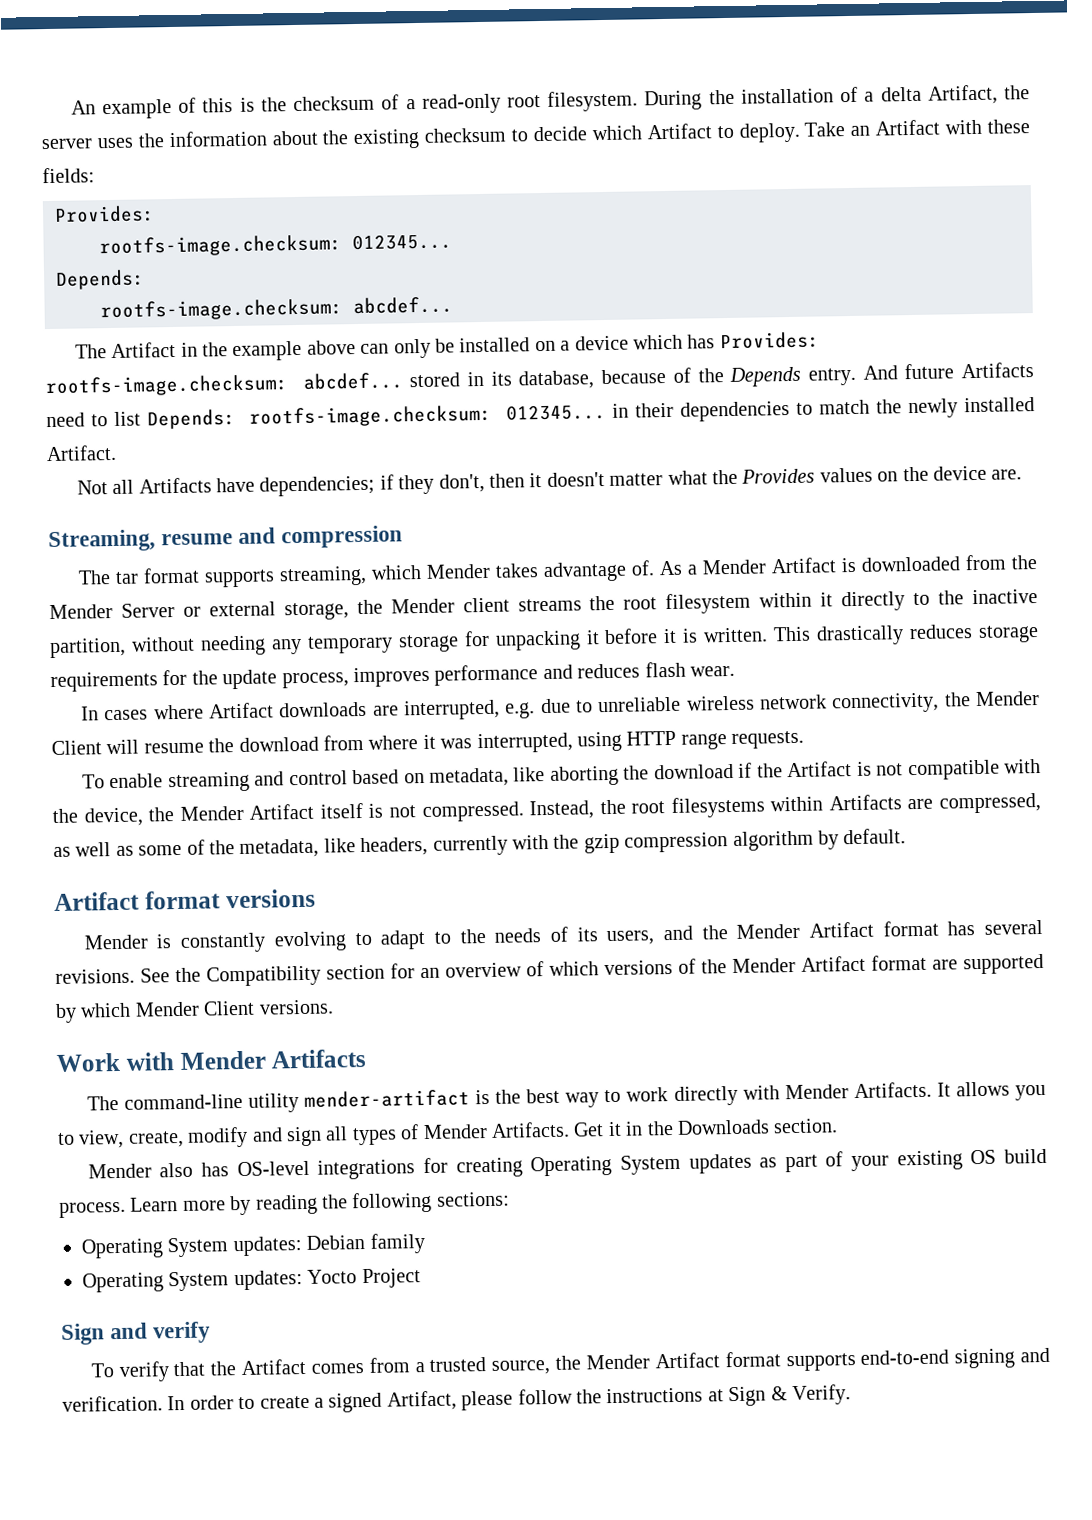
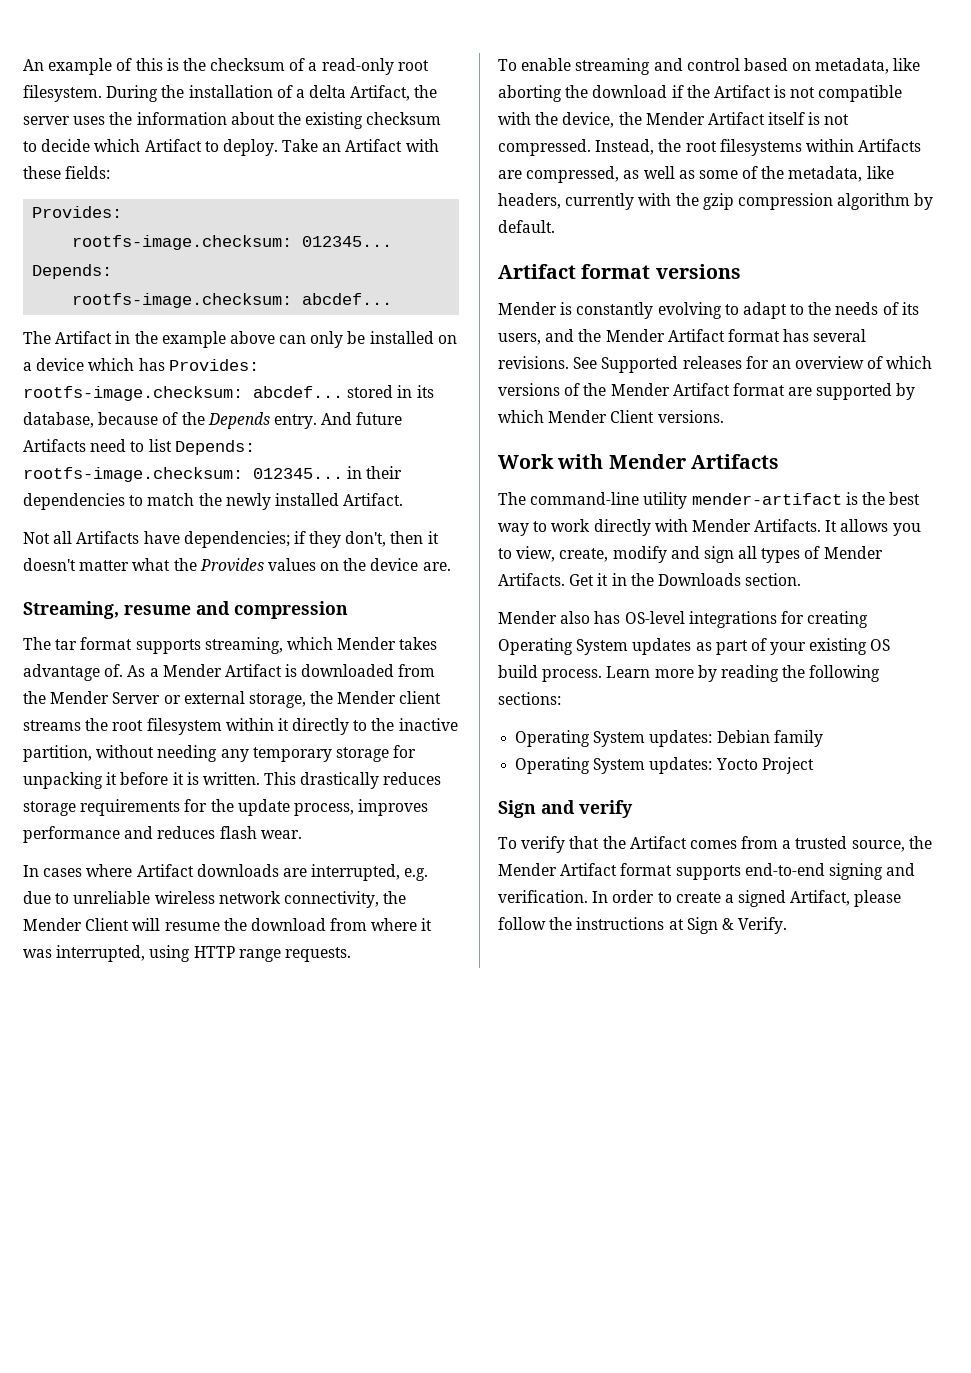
[175,964,385,987] the Compatibility section -> [601,356,742,373] Supported releases

